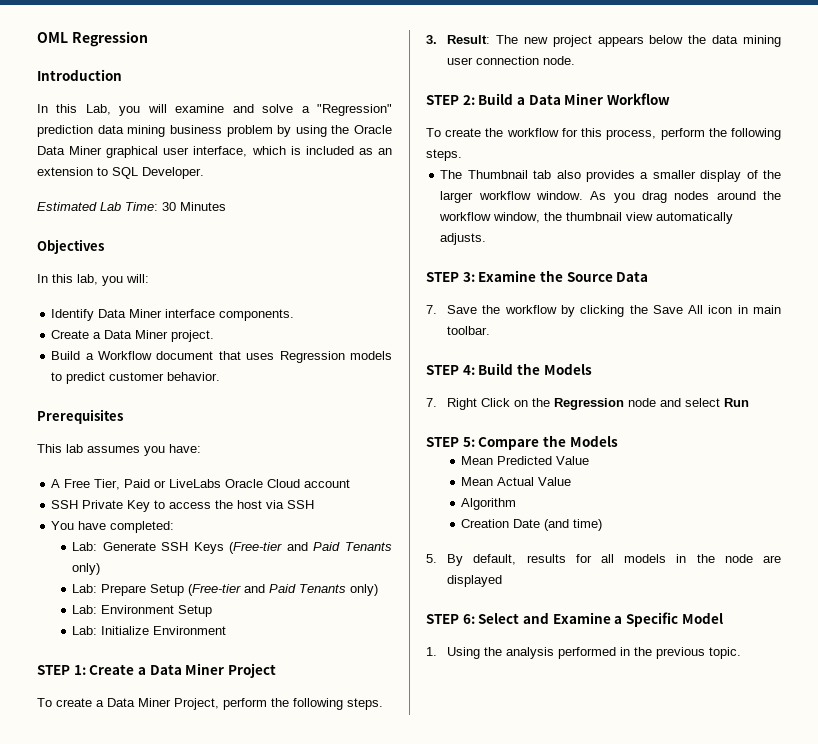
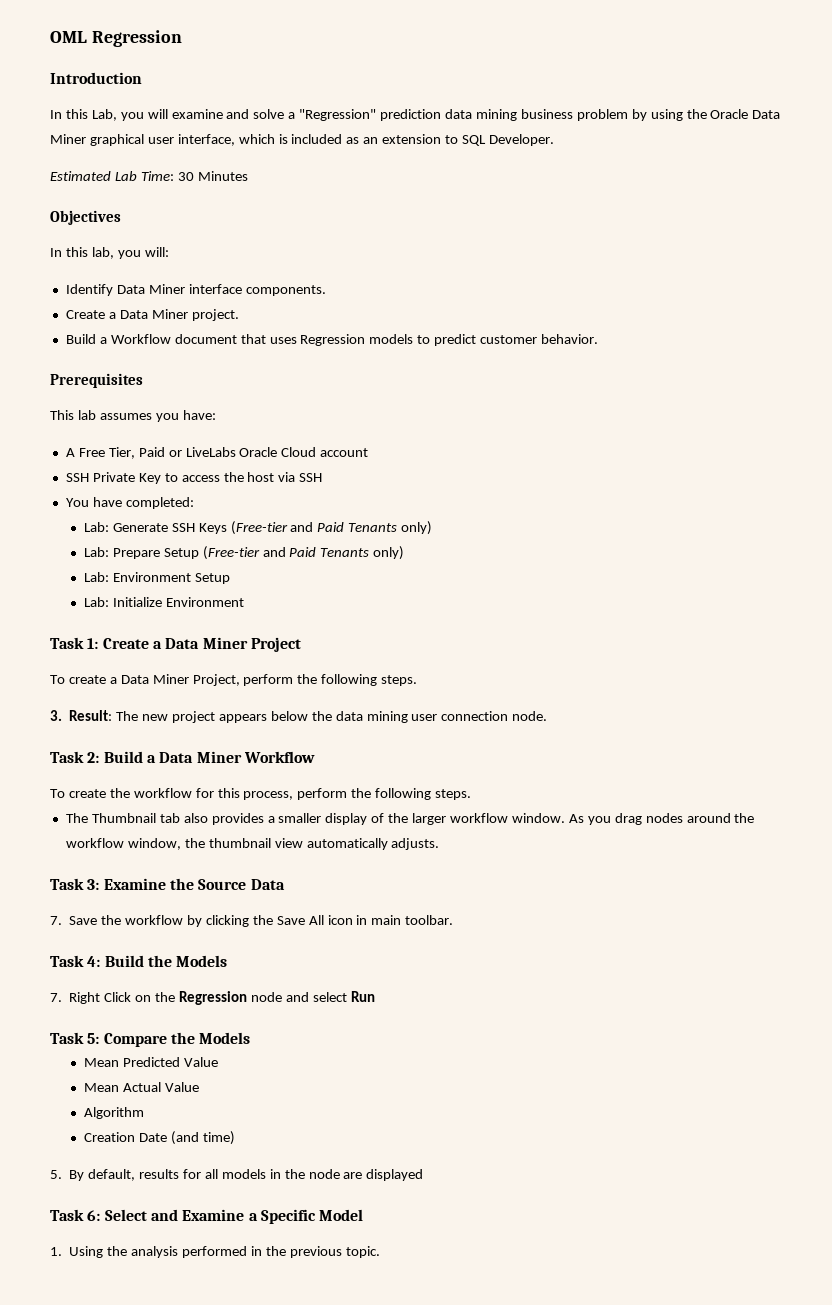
[37,665,70,675] STEP -> [50,637,84,649] Task
[426,95,459,105] STEP -> [50,751,84,763] Task
[426,272,459,282] STEP -> [50,878,84,890] Task
[426,365,459,375] STEP -> [50,955,84,967] Task
[426,437,459,447] STEP -> [50,1032,84,1044] Task
[426,614,459,624] STEP -> [50,1209,84,1221] Task

